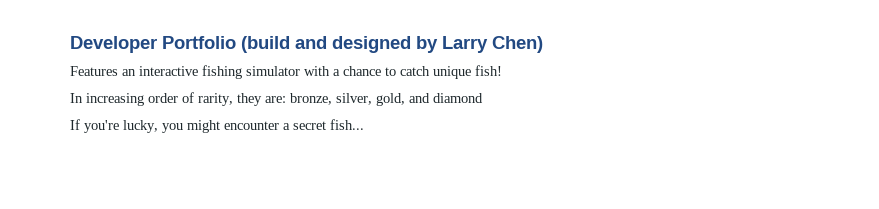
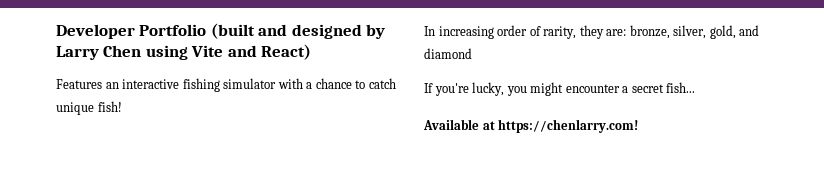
[241,36,290,53] (build -> [210,23,255,39] (built
[492,36,543,53] Chen) -> [103,44,312,60] Chen using Vite and React)
(364, 124) none -> [423,119,639,133] // Available at https://chenlarry.com!

